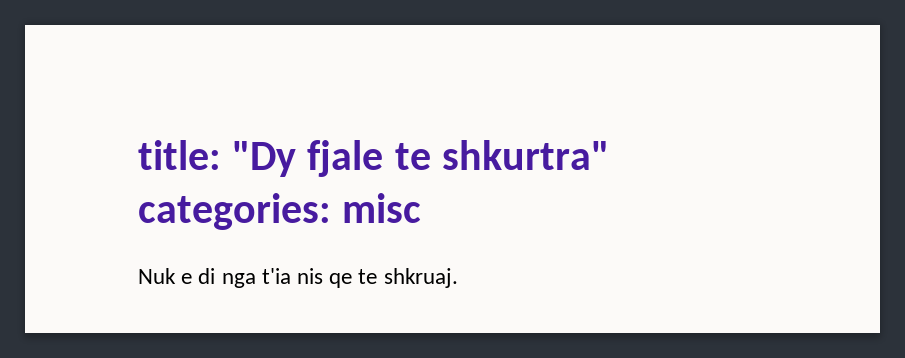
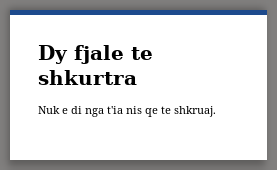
[138,140,609,177] [138,193,422,230] title: "Dy fjale te shkurtra" categories: misc -> [38,45,153,64] [38,70,137,85] Dy fjale te shkurtra

